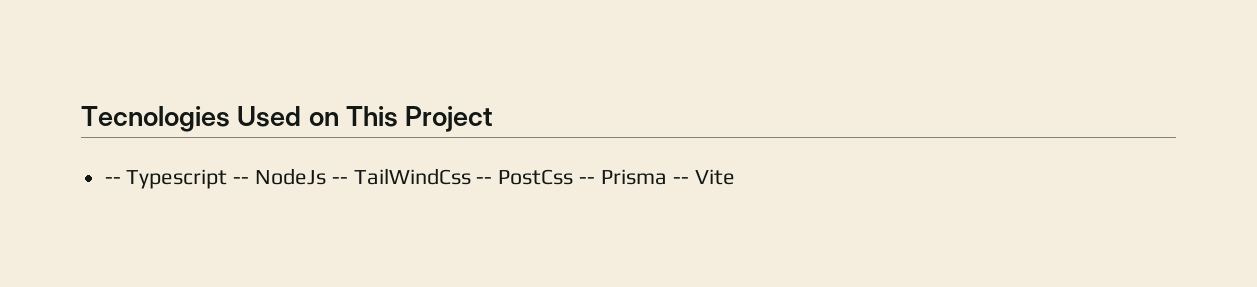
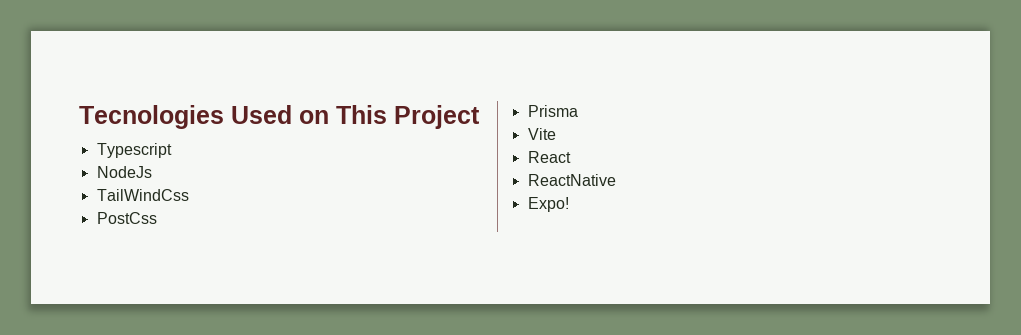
[104,177,121,184] -- -> (480, 117) none
[233,177,250,184] -- -> (172, 150) //
[331,177,348,184] -- -> (152, 172) //
[476,177,493,184] -- -> (189, 195) //
[579,177,596,184] -- -> (157, 218) //
[672,177,689,184] -- -> (578, 111) //
(735, 177) none -> [527,151,571,163] [527,174,616,186] [527,197,569,212] // React // ReactNative // Expo!

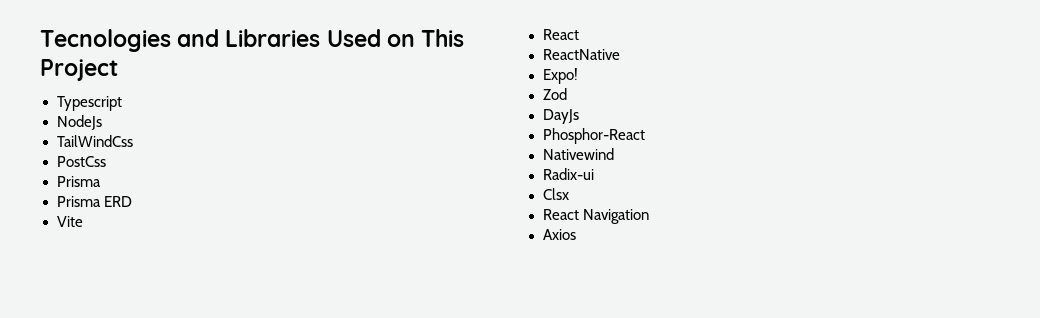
(224, 117) none -> [177,29,321,47] and Libraries
(578, 111) none -> [56,196,132,207] // Prisma ERD
(569, 204) none -> [542,88,567,100] [542,109,579,124] [542,128,645,144] [542,148,614,160] [542,168,594,180] [542,188,569,200] [542,209,649,224] [542,229,576,240] // Zod // DayJs // Phosphor-React // Nativewind // Radix-ui // Clsx // React Navigation // Axios

